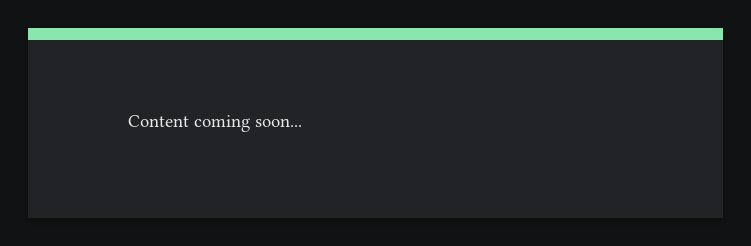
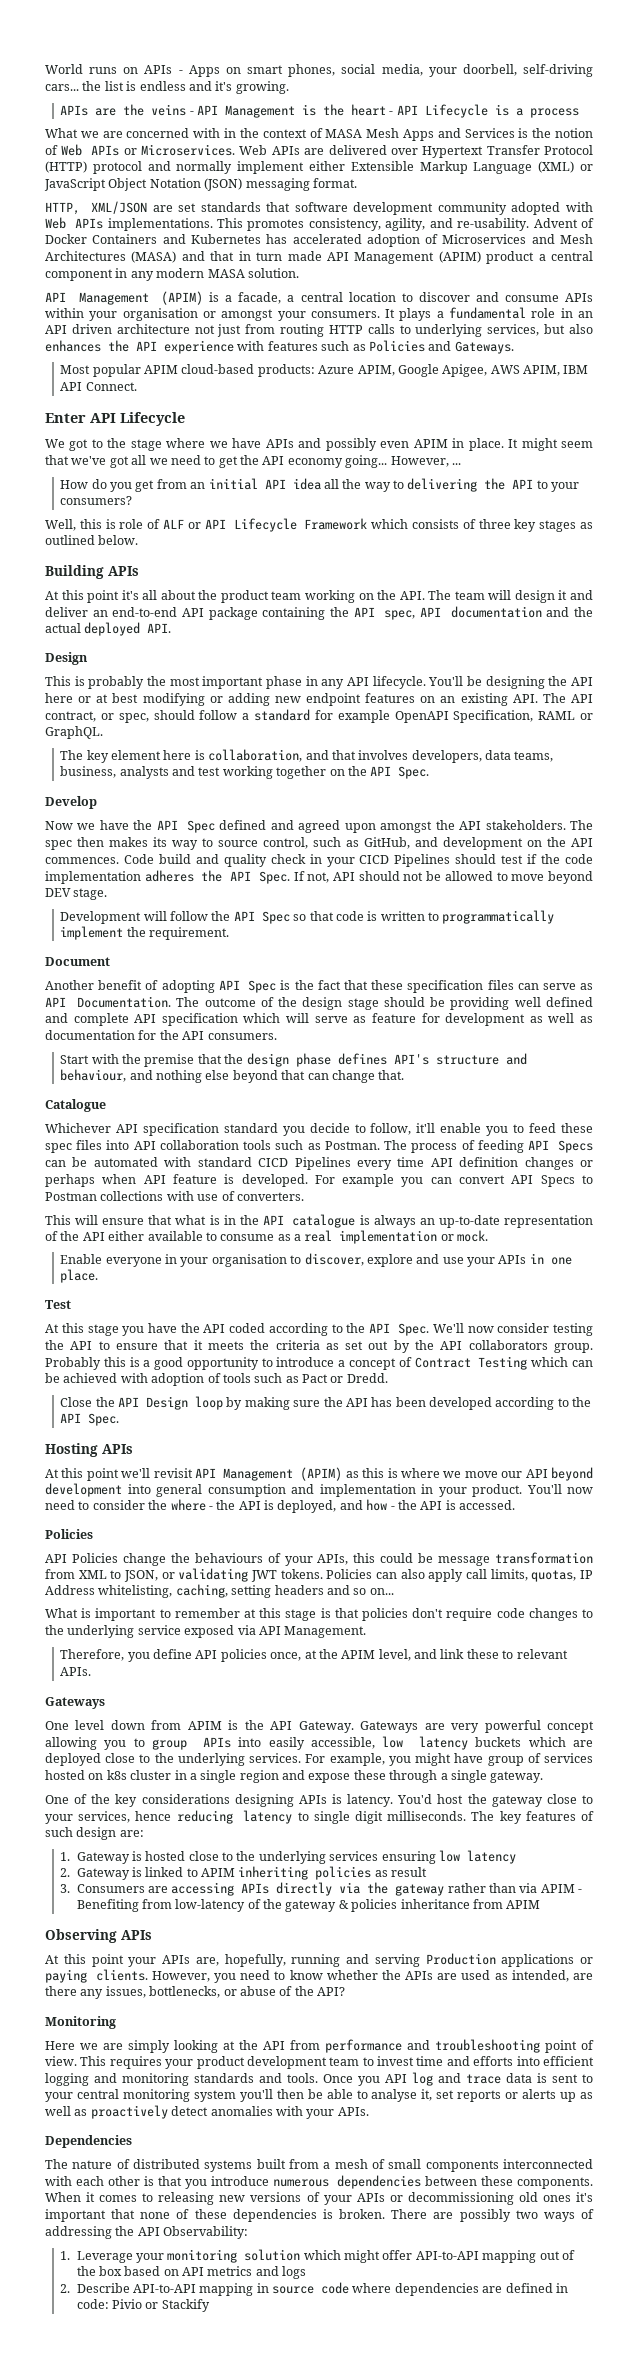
[128,115,302,132] Content coming soon... -> [45,64,593,77] [45,81,289,94] [60,104,579,118] [45,128,593,141] [45,144,594,158] [45,161,593,174] [44,178,357,191] [45,201,593,215] [45,217,594,231] [45,234,593,247] [45,251,594,264] [45,268,299,281] [45,291,593,305] [45,307,593,321] [45,324,593,337] [45,340,514,354] [60,364,589,377] [60,382,137,391] [45,412,185,426] [45,438,594,451] [45,455,461,468] [60,478,580,492] [60,496,133,505] [45,518,594,532] [45,535,139,545] [45,565,139,579] [45,590,593,603] [45,606,593,620] [45,622,172,636] [45,652,88,665] [45,676,594,689] [45,693,593,706] [45,709,593,723] [45,726,103,739] [60,749,554,763] [60,766,430,779] [45,796,97,809] [45,820,594,833] [45,837,593,850] [45,854,594,867] [45,870,593,884] [45,888,108,900] [60,910,555,924] [60,926,230,940] [45,957,110,966] [45,980,594,993] [45,996,593,1010] [45,1013,594,1026] [45,1030,277,1040] [60,1053,527,1067] [60,1069,405,1083] [45,1099,106,1112] [45,1123,593,1136] [45,1140,593,1153] [45,1157,594,1170] [45,1174,594,1187] [45,1191,304,1201] [45,1214,593,1228] [45,1230,489,1244] [60,1253,572,1267] [60,1269,99,1283] [45,1300,71,1309] [45,1323,593,1336] [45,1340,593,1353] [45,1356,593,1370] [45,1373,388,1386] [60,1396,592,1410] [60,1413,120,1426] [45,1443,133,1457] [45,1467,593,1481] [45,1483,593,1497] [45,1499,515,1513] [45,1529,93,1539] [45,1552,594,1566] [45,1568,594,1582] [45,1584,394,1598] [45,1608,593,1621] [45,1625,367,1638] [60,1649,568,1662] [60,1667,92,1676] [45,1697,105,1709] [45,1720,594,1733] [45,1736,594,1750] [45,1753,593,1766] [45,1770,544,1783] [45,1794,594,1807] [45,1810,594,1824] [45,1827,144,1840] [60,1850,516,1864] [60,1866,428,1880] [60,1882,583,1896] [76,1899,541,1912] [45,1929,152,1943] [45,1953,593,1967] [45,1969,593,1983] [45,1986,345,1999] [45,2016,116,2029] [45,2039,594,2053] [45,2056,594,2069] [45,2072,593,2086] [45,2089,593,2102] [45,2105,369,2119] [45,2135,132,2148] [45,2159,593,2172] [45,2175,593,2189] [45,2192,593,2205] [45,2209,594,2222] [45,2226,249,2239] [60,2249,575,2263] [76,2266,307,2279] [60,2282,568,2296] [76,2299,210,2312] World runs on APIs - Apps on smart phones, social media, your doorbell, self-driving cars... the list is endless and it's growing. // APIs are the veins - API Management is the heart - API Lifecycle is a process // What we are concerned with in the context of MASA Mesh Apps and Services is the notion of Web APIs or Microservices. Web APIs are delivered over Hypertext Transfer Protocol (HTTP) protocol and normally implement either Extensible Markup Language (XML) or JavaScript Object Notation (JSON) messaging format. // HTTP, XML/JSON are set standards that software development community adopted with Web APIs implementations. This promotes consistency, agility, and re-usability. Advent of Docker Containers and Kubernetes has accelerated adoption of Microservices and Mesh Architectures (MASA) and that in turn made API Management (APIM) product a central component in any modern MASA solution. // API Management (APIM) is a facade, a central location to discover and consume APIs within your organisation or amongst your consumers. It plays a fundamental role in an API driven architecture not just from routing HTTP calls to underlying services, but also enhances the API experience with features such as Policies and Gateways. // Most popular APIM cloud-based products: Azure APIM, Google Apigee, AWS APIM, IBM API Connect. // Enter API Lifecycle // We got to the stage where we have APIs and possibly even APIM in place. It might seem that we've got all we need to get the API economy going... However, ... // How do you get from an initial API idea all the way to delivering the API to your consumers? // Well, this is role of ALF or API Lifecycle Framework which consists of three key stages as outlined below. // Building APIs // At this point it's all about the product team working on the API. The team will design it and deliver an end-to-end API package containing the API spec, API documentation and the actual deployed API. // Design // This is probably the most important phase in any API lifecycle. You'll be designing the API here or at best modifying or adding new endpoint features on an existing API. The API contract, or spec, should follow a standard for example OpenAPI Specification, RAML or GraphQL. // The key element here is collaboration, and that involves developers, data teams, business, analysts and test working together on the API Spec. // Develop // Now we have the API Spec defined and agreed upon amongst the API stakeholders. The spec then makes its way to source control, such as GitHub, and development on the API commences. Code build and quality check in your CICD Pipelines should test if the code implementation adheres the API Spec. If not, API should not be allowed to move beyond DEV stage. // Development will follow the API Spec so that code is written to programmatically implement the requirement. // Document // Another benefit of adopting API Spec is the fact that these specification files can serve as API Documentation. The outcome of the design stage should be providing well defined and complete API specification which will serve as feature for development as well as documentation for the API consumers. // Start with the premise that the design phase defines API's structure and behaviour, and nothing else beyond that can change that. // Catalogue // Whichever API specification standard you decide to follow, it'll enable you to feed these spec files into API collaboration tools such as Postman. The process of feeding API Specs can be automated with standard CICD Pipelines every time API definition changes or perhaps when API feature is developed. For example you can convert API Specs to Postman collections with use of converters. // This will ensure that what is in the API catalogue is always an up-to-date representation of the API either available to consume as a real implementation or mock. // Enable everyone in your organisation to discover, explore and use your APIs in one place. // Test // At this stage you have the API coded according to the API Spec. We'll now consider testing the API to ensure that it meets the criteria as set out by the API collaborators group. Probably this is a good opportunity to introduce a concept of Contract Testing which can be achieved with adoption of tools such as Pact or Dredd. // Close the API Design loop by making sure the API has been developed according to the API Spec. // Hosting APIs // At this point we'll revisit API Management (APIM) as this is where we move our API beyond development into general consumption and implementation in your product. You'll now need to consider the where - the API is deployed, and how - the API is accessed. // Policies // API Policies change the behaviours of your APIs, this could be message transformation from XML to JSON, or validating JWT tokens. Policies can also apply call limits, quotas, IP Address whitelisting, caching, setting headers and so on... // What is important to remember at this stage is that policies don't require code changes to the underlying service exposed via API Management. // Therefore, you define API policies once, at the APIM level, and link these to relevant APIs. // Gateways // One level down from APIM is the API Gateway. Gateways are very powerful concept allowing you to group APIs into easily accessible, low latency buckets which are deployed close to the underlying services. For example, you might have group of services hosted on k8s cluster in a single region and expose these through a single gateway. // One of the key considerations designing APIs is latency. You'd host the gateway close to your services, hence reducing latency to single digit milliseconds. The key features of such design are: // 1. Gateway is hosted close to the underlying services ensuring low latency // 2. Gateway is linked to APIM inheriting policies as result // 3. Consumers are accessing APIs directly via the gateway rather than via APIM - Benefiting from low-latency of the gateway & policies inheritance from APIM // Observing APIs // At this point your APIs are, hopefully, running and serving Production applications or paying clients. However, you need to know whether the APIs are used as intended, are there any issues, bottlenecks, or abuse of the API? // Monitoring // Here we are simply looking at the API from performance and troubleshooting point of view. This requires your product development team to invest time and efforts into efficient logging and monitoring standards and tools. Once you API log and trace data is sent to your central monitoring system you'll then be able to analyse it, set reports or alerts up as well as proactively detect anomalies with your APIs. // Dependencies // The nature of distributed systems built from a mesh of small components interconnected with each other is that you introduce numerous dependencies between these components. When it comes to releasing new versions of your APIs or decommissioning old ones it's important that none of these dependencies is broken. There are possibly two ways of addressing the API Observability: // 1. Leverage your monitoring solution which might offer API-to-API mapping out of the box based on API metrics and logs // 2. Describe API-to-API mapping in source code where dependencies are defined in code: Pivio or Stackify

